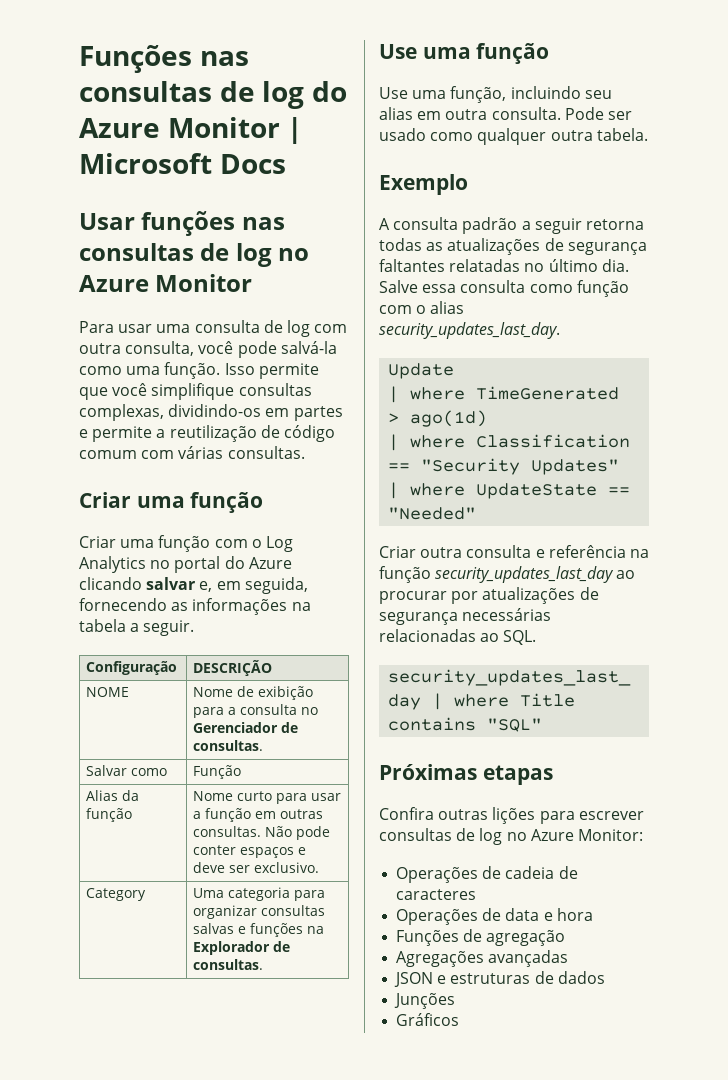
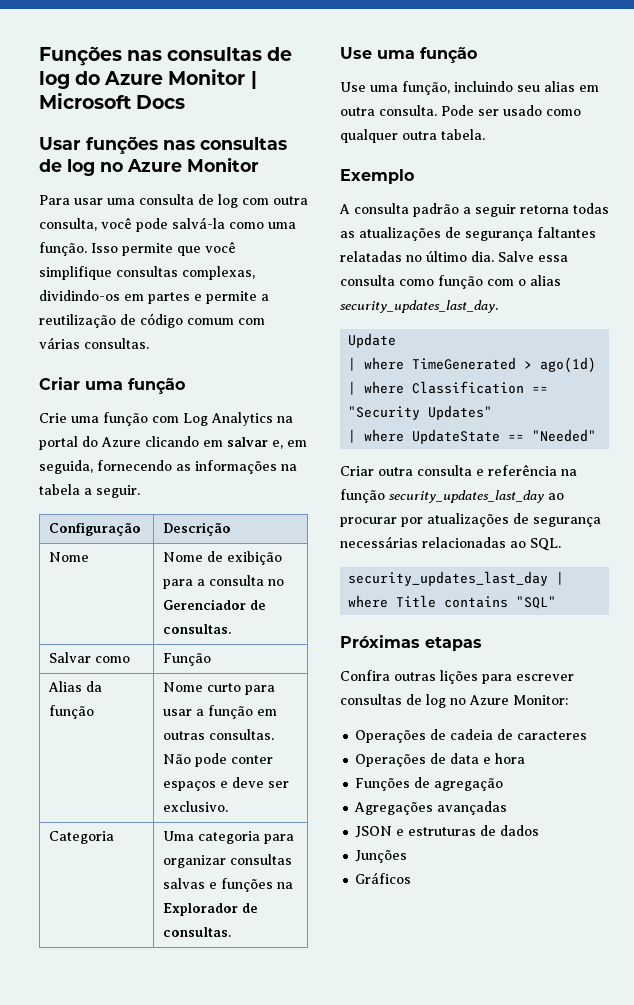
[79,536,116,548] Criar -> [39,413,67,423] Crie
[251,539,262,548] o -> (179, 419) none
[150,560,171,569] no -> [277,416,293,423] na
(142, 583) none -> [203,440,223,447] em
[193,660,273,676] [86,687,130,697] DESCRIÇÃO // NOME -> [163,522,232,536] [49,552,90,562] Descrição // Nome
[86,888,147,901] Category -> [49,831,115,844] Categoria

